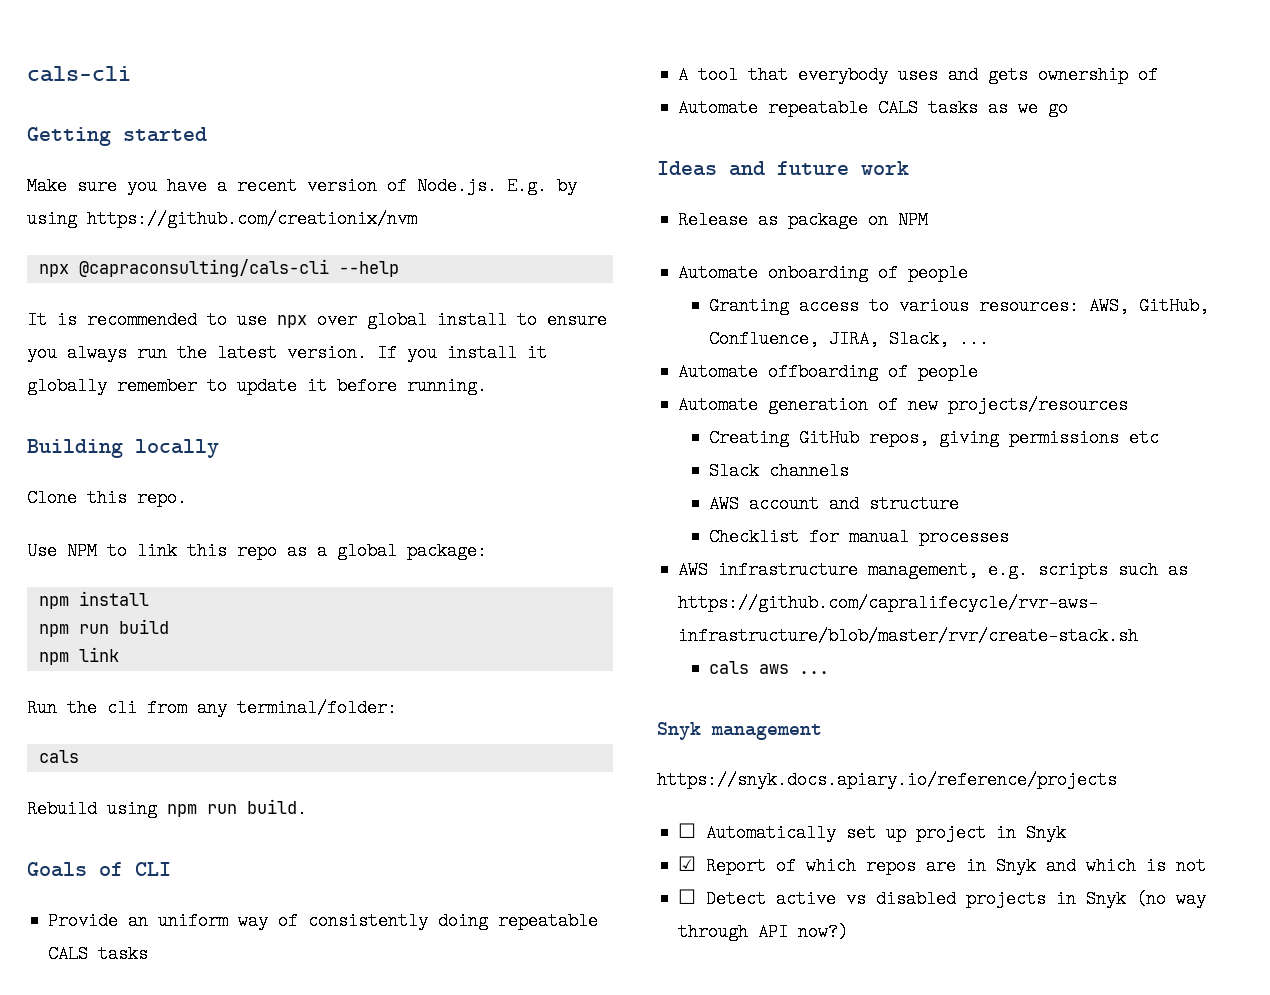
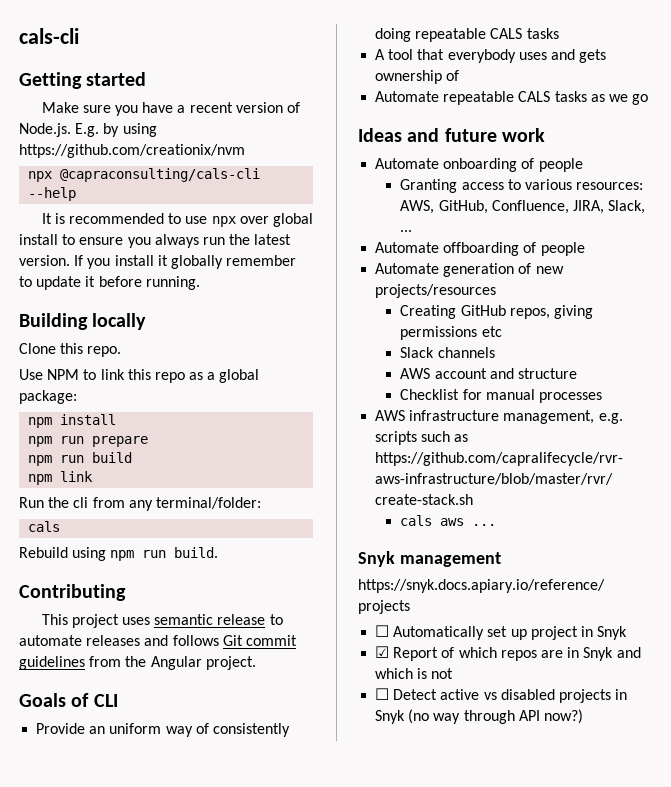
(149, 598) none -> [28,436,149,447] // npm run prepare
(307, 808) none -> [19,584,126,601] [41,614,283,628] [19,635,297,646] [19,656,256,670] // Contributing // This project uses semantic release to automate releases and follows Git commit guidelines from the Angular project.
[678,211,929,229] // Release as package on NPM -> (545, 135) none

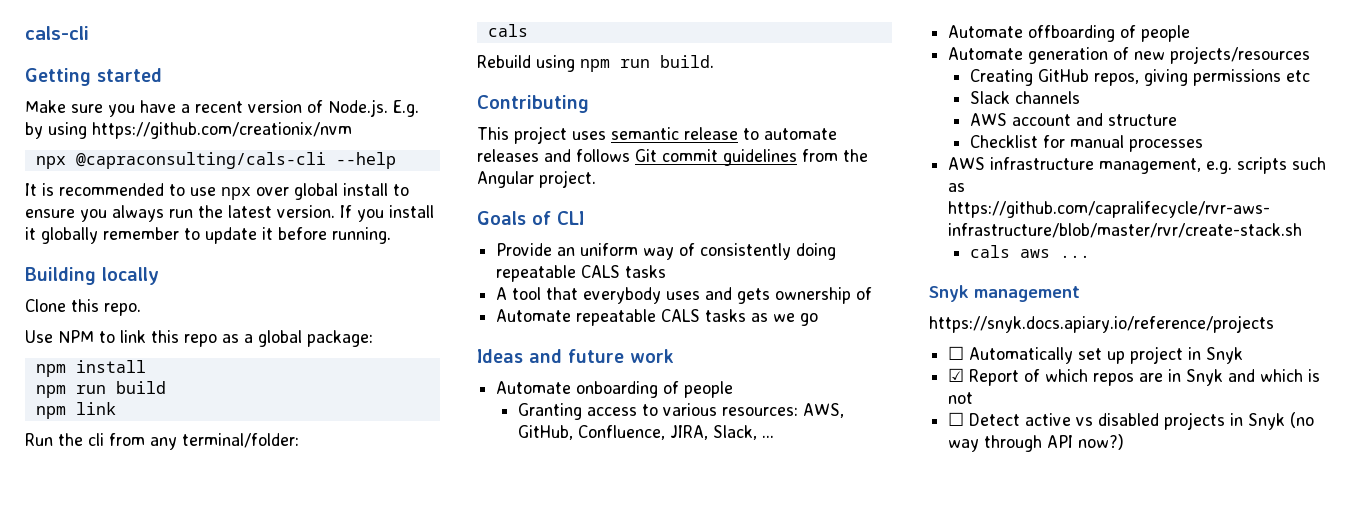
[28,436,149,447] // npm run prepare -> (146, 366) none

